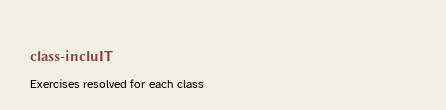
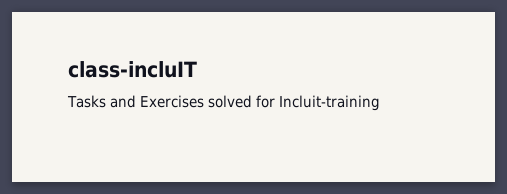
[30,79,204,88] Exercises resolved for each class -> [67,95,381,111] Tasks and Exercises solved for Incluit-training

